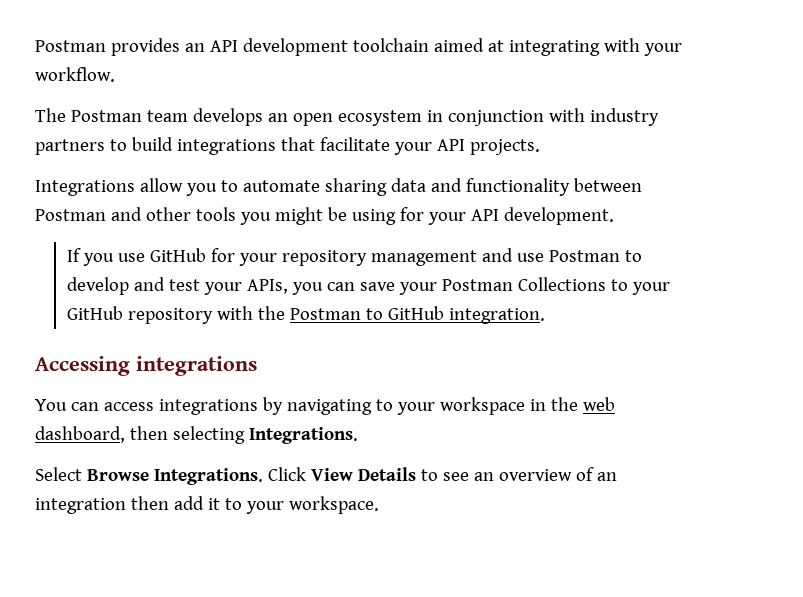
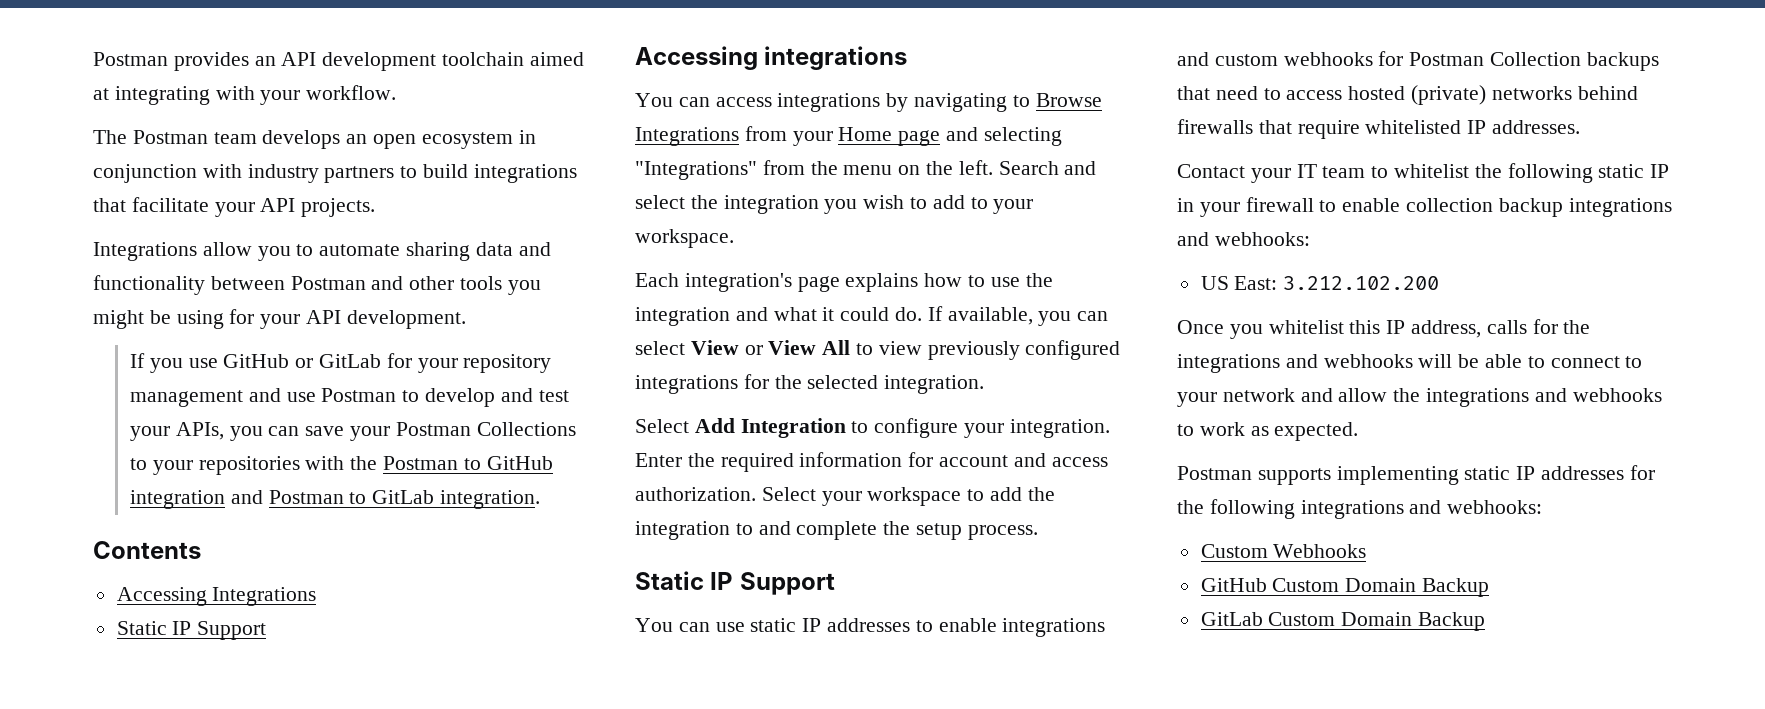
(206, 255) none -> [295,354,382,368] or GitLab
[66,306,213,324] GitHub repository -> [198,456,300,475] repositories
[448,308,545,324] integration. -> [129,490,541,509] [93,541,201,559] [116,587,317,606] [116,621,267,640] integration and Postman to GitLab integration. // Contents // Accessing Integrations // Static IP Support
[396,397,615,415] [35,426,358,444] [35,467,617,485] [35,496,379,514] your workspace in the web dashboard, then selecting Integrations. // Select Browse Integrations. Click View Details to see an overview of an integration then add it to your workspace. -> [1035,93,1102,107] [635,126,1062,146] [635,160,1097,180] [635,195,1034,214] [635,229,734,248] [635,273,1053,292] [635,306,1109,326] [635,340,1121,360] [635,374,985,394] [635,418,1110,438] [635,452,1108,472] [635,487,1055,506] [635,521,1038,540] [635,571,835,595] [635,618,1106,637] [1177,51,1659,71] [1177,85,1638,105] [1177,119,1581,139] [1177,163,1670,183] [1177,197,1672,217] [1177,232,1310,246] [1200,276,1440,290] [1177,319,1591,339] [1177,354,1643,373] [1177,388,1662,407] [1177,422,1359,441] [1177,465,1655,485] [1177,499,1543,519] [1200,544,1367,558] [1200,578,1490,597] [1200,612,1486,631] Browse Integrations from your Home page and selecting "Integrations" from the menu on the left. Search and select the integration you wish to add to your workspace. // Each integration's page explains how to use the integration and what it could do. If available, you can select View or View All to view previously configured integrations for the selected integration. // Select Add Integration to configure your integration. Enter the required information for account and access authorization. Select your workspace to add the integration to and complete the setup process. // Static IP Support // You can use static IP addresses to enable integrations and custom webhooks for Postman Collection backups that need to access hosted (private) networks behind firewalls that require whitelisted IP addresses. // Contact your IT team to whitelist the following static IP in your firewall to enable collection backup integrations and webhooks: // US East: 3.212.102.200 // Once you whitelist this IP address, calls for the integrations and webhooks will be able to connect to your network and allow the integrations and webhooks to work as expected. // Postman supports implementing static IP addresses for the following integrations and webhooks: // Custom Webhooks // GitHub Custom Domain Backup // GitLab Custom Domain Backup

